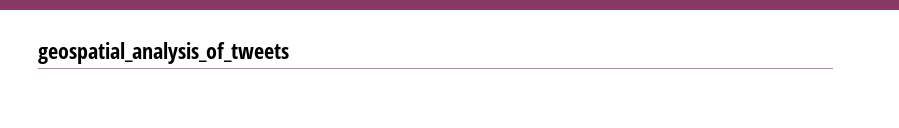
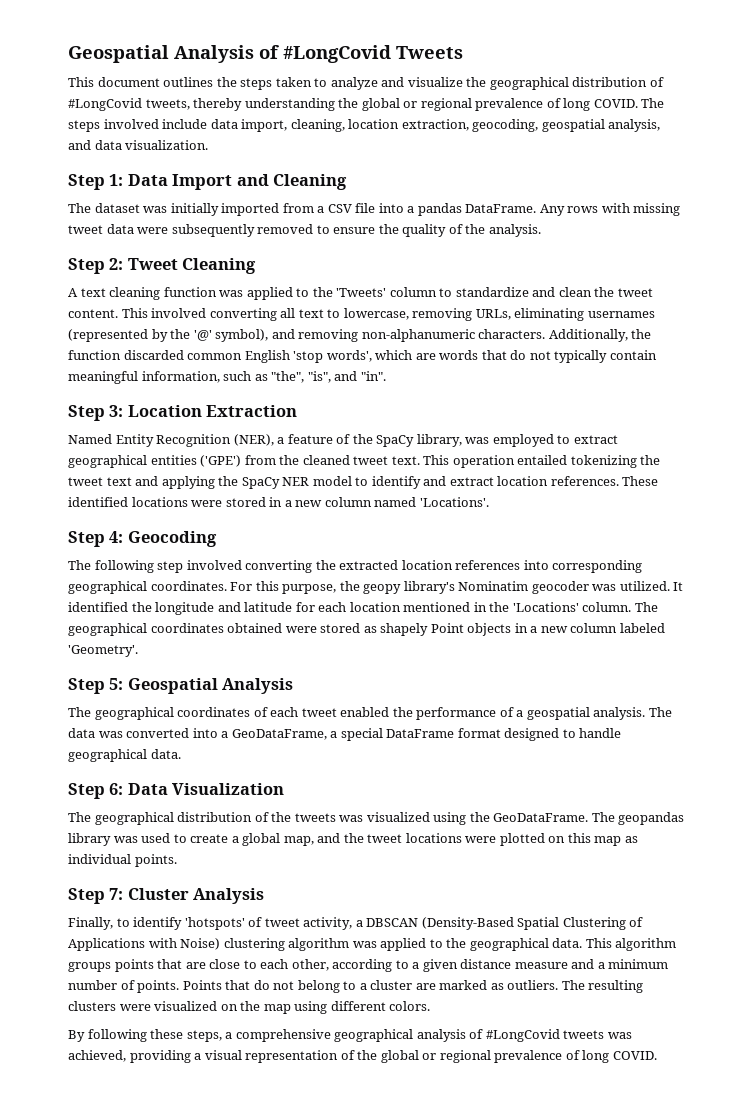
[38,42,289,64] geospatial_analysis_of_tweets -> [68,45,463,63] [68,77,664,90] [68,98,665,111] [68,119,661,132] [68,140,209,150] [68,174,348,190] [68,203,681,216] [68,224,541,237] [68,258,257,274] [68,287,653,300] [68,308,655,321] [68,329,652,342] [68,350,657,363] [68,371,386,384] [68,405,298,421] [68,434,618,447] [68,455,661,468] [68,476,659,489] [68,497,489,507] [68,531,217,547] [68,560,643,573] [68,581,684,594] [68,602,658,615] [68,623,665,636] [68,645,138,657] [68,678,294,694] [68,707,672,720] [68,728,622,741] [68,749,181,762] [68,783,285,799] [68,812,685,825] [68,833,638,846] [68,854,177,867] [68,888,265,904] [68,917,644,930] [68,938,677,951] [68,959,669,972] [68,980,644,993] [68,1001,431,1014] [68,1029,632,1042] [68,1050,657,1063] Geospatial Analysis of #LongCovid Tweets // This document outlines the steps taken to analyze and visualize the geographical distribution of #LongCovid tweets, thereby understanding the global or regional prevalence of long COVID. The steps involved include data import, cleaning, location extraction, geocoding, geospatial analysis, and data visualization. // Step 1: Data Import and Cleaning // The dataset was initially imported from a CSV file into a pandas DataFrame. Any rows with missing tweet data were subsequently removed to ensure the quality of the analysis. // Step 2: Tweet Cleaning // A text cleaning function was applied to the 'Tweets' column to standardize and clean the tweet content. This involved converting all text to lowercase, removing URLs, eliminating usernames (represented by the '@' symbol), and removing non-alphanumeric characters. Additionally, the function discarded common English 'stop words', which are words that do not typically contain meaningful information, such as "the", "is", and "in". // Step 3: Location Extraction // Named Entity Recognition (NER), a feature of the SpaCy library, was employed to extract geographical entities ('GPE') from the cleaned tweet text. This operation entailed tokenizing the tweet text and applying the SpaCy NER model to identify and extract location references. These identified locations were stored in a new column named 'Locations'. // Step 4: Geocoding // The following step involved converting the extracted location references into corresponding geographical coordinates. For this purpose, the geopy library's Nominatim geocoder was utilized. It identified the longitude and latitude for each location mentioned in the 'Locations' column. The geographical coordinates obtained were stored as shapely Point objects in a new column labeled 'Geometry'. // Step 5: Geospatial Analysis // The geographical coordinates of each tweet enabled the performance of a geospatial analysis. The data was converted into a GeoDataFrame, a special DataFrame format designed to handle geographical data. // Step 6: Data Visualization // The geographical distribution of the tweets was visualized using the GeoDataFrame. The geopandas library was used to create a global map, and the tweet locations were plotted on this map as individual points. // Step 7: Cluster Analysis // Finally, to identify 'hotspots' of tweet activity, a DBSCAN (Density-Based Spatial Clustering of Applications with Noise) clustering algorithm was applied to the geographical data. This algorithm groups points that are close to each other, according to a given distance measure and a minimum number of points. Points that do not belong to a cluster are marked as outliers. The resulting clusters were visualized on the map using different colors. // By following these steps, a comprehensive geographical analysis of #LongCovid tweets was achieved, providing a visual representation of the global or regional prevalence of long COVID.

